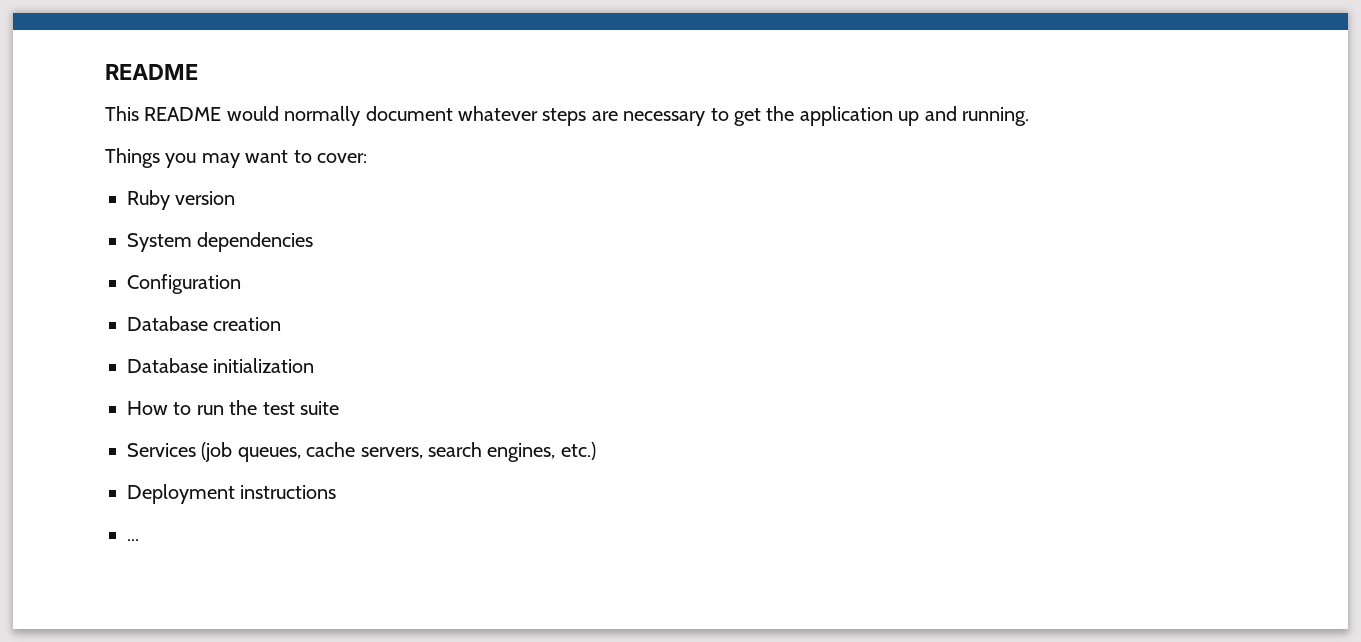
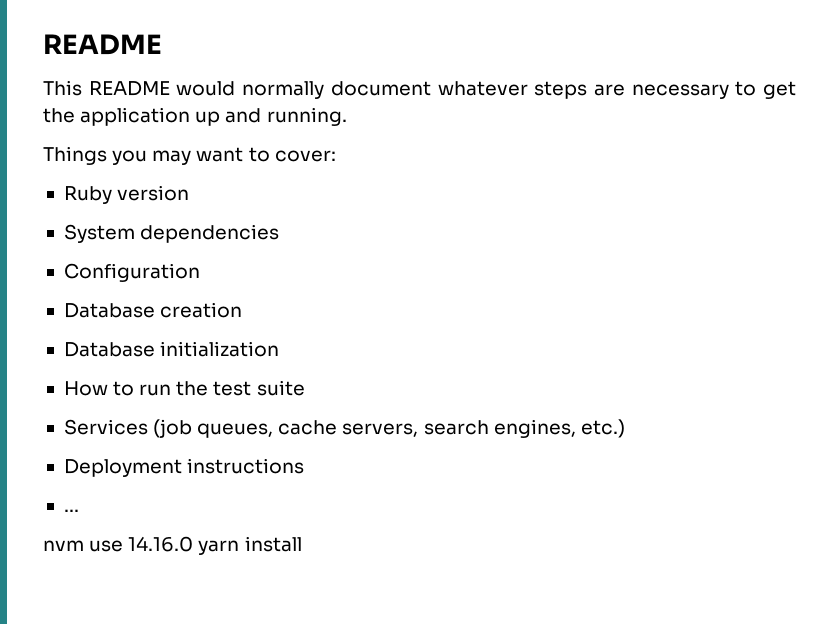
(139, 540) none -> [43,536,302,555] // nvm use 14.16.0 yarn install

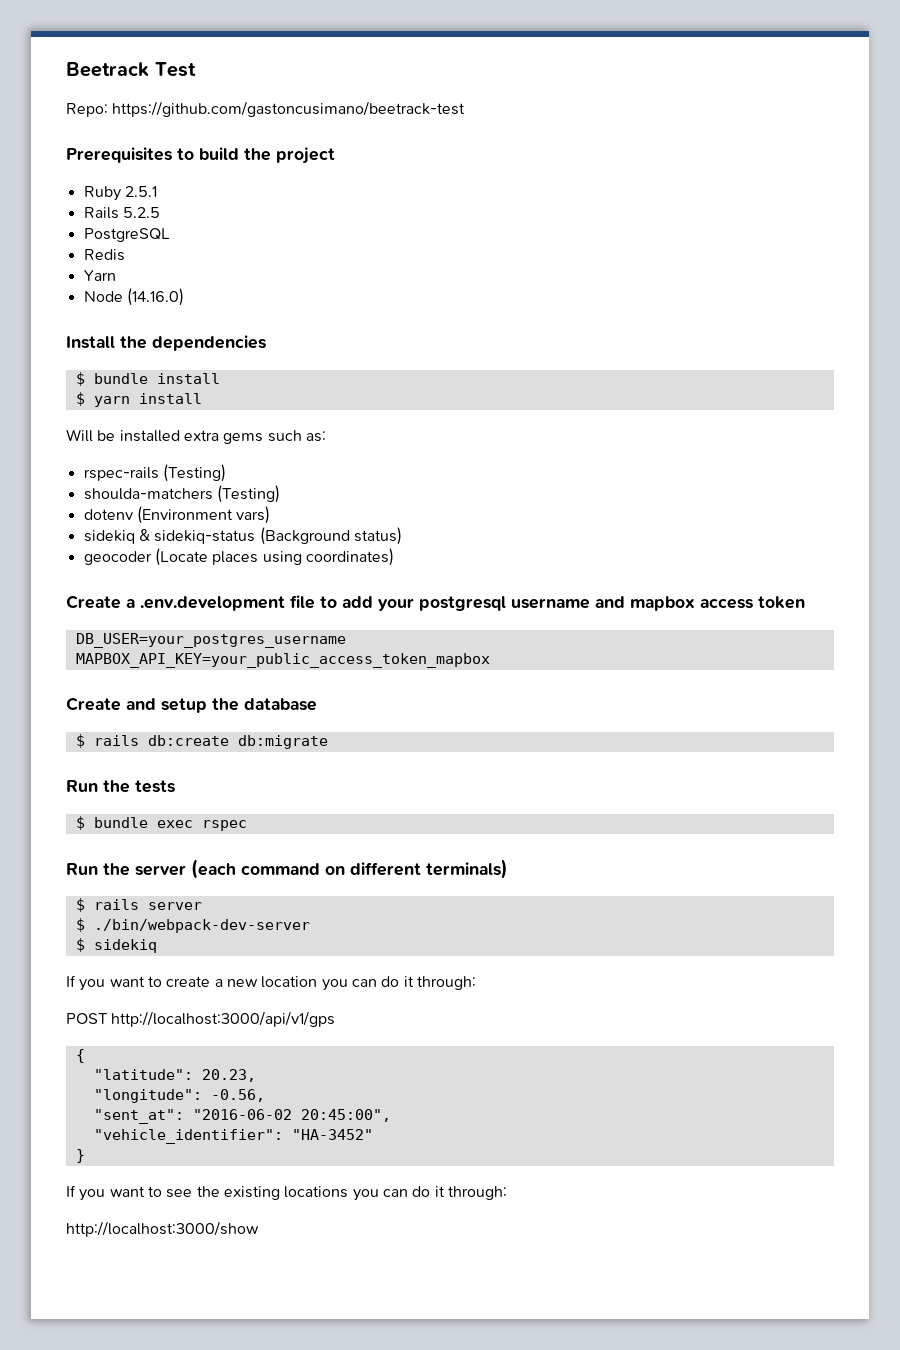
[43,34,162,55] [43,80,797,99] [43,107,347,126] [43,146,336,165] [63,185,190,204] [63,224,280,243] [63,263,200,282] [63,302,243,318] [63,341,280,357] [63,380,305,396] [63,419,625,438] [63,458,305,477] [63,509,79,512] [43,536,302,555] README // This README would normally document whatever steps are necessary to get the application up and running. // Things you may want to cover: // Ruby version // System dependencies // Configuration // Database creation // Database initialization // How to run the test suite // Services (job queues, cache servers, search engines, etc.) // Deployment instructions // ... // nvm use 14.16.0 yarn install -> [66,62,196,77] [66,101,466,117] [66,147,335,164] [83,186,157,201] [83,207,160,219] [83,228,170,242] [83,249,125,261] [83,270,116,281] [83,288,184,306] [66,335,266,351] [75,372,220,386] [75,392,202,407] [66,429,326,444] [83,464,226,482] [83,485,280,503] [83,506,271,524] [83,527,402,545] [83,548,394,566] [66,595,805,611] [75,633,346,648] [75,653,490,668] [66,697,317,713] [75,734,328,749] [66,780,175,793] [75,816,247,831] [66,859,508,879] [75,898,202,912] [75,918,310,933] [75,938,157,953] [66,975,476,991] [66,1011,336,1027] [75,1049,85,1063] [93,1069,256,1082] [93,1089,265,1103] [93,1109,391,1124] [93,1129,373,1144] [75,1149,85,1163] [66,1185,507,1201] [66,1221,259,1237] Beetrack Test // Repo: https://github.com/gastoncusimano/beetrack-test // Prerequisites to build the project // Ruby 2.5.1 // Rails 5.2.5 // PostgreSQL // Redis // Yarn // Node (14.16.0) // Install the dependencies // $ bundle install // $ yarn install // Will be installed extra gems such as: // rspec-rails (Testing) // shoulda-matchers (Testing) // dotenv (Environment vars) // sidekiq & sidekiq-status (Background status) // geocoder (Locate places using coordinates) // Create a .env.development file to add your postgresql username and mapbox access token // DB_USER=your_postgres_username // MAPBOX_API_KEY=your_public_access_token_mapbox // Create and setup the database // $ rails db:create db:migrate // Run the tests // $ bundle exec rspec // Run the server (each command on different terminals) // $ rails server // $ ./bin/webpack-dev-server // $ sidekiq // If you want to create a new location you can do it through: // POST http://localhost:3000/api/v1/gps // { // "latitude": 20.23, // "longitude": -0.56, // "sent_at": "2016-06-02 20:45:00", // "vehicle_identifier": "HA-3452" // } // If you want to see the existing locations you can do it through: // http://localhost:3000/show

